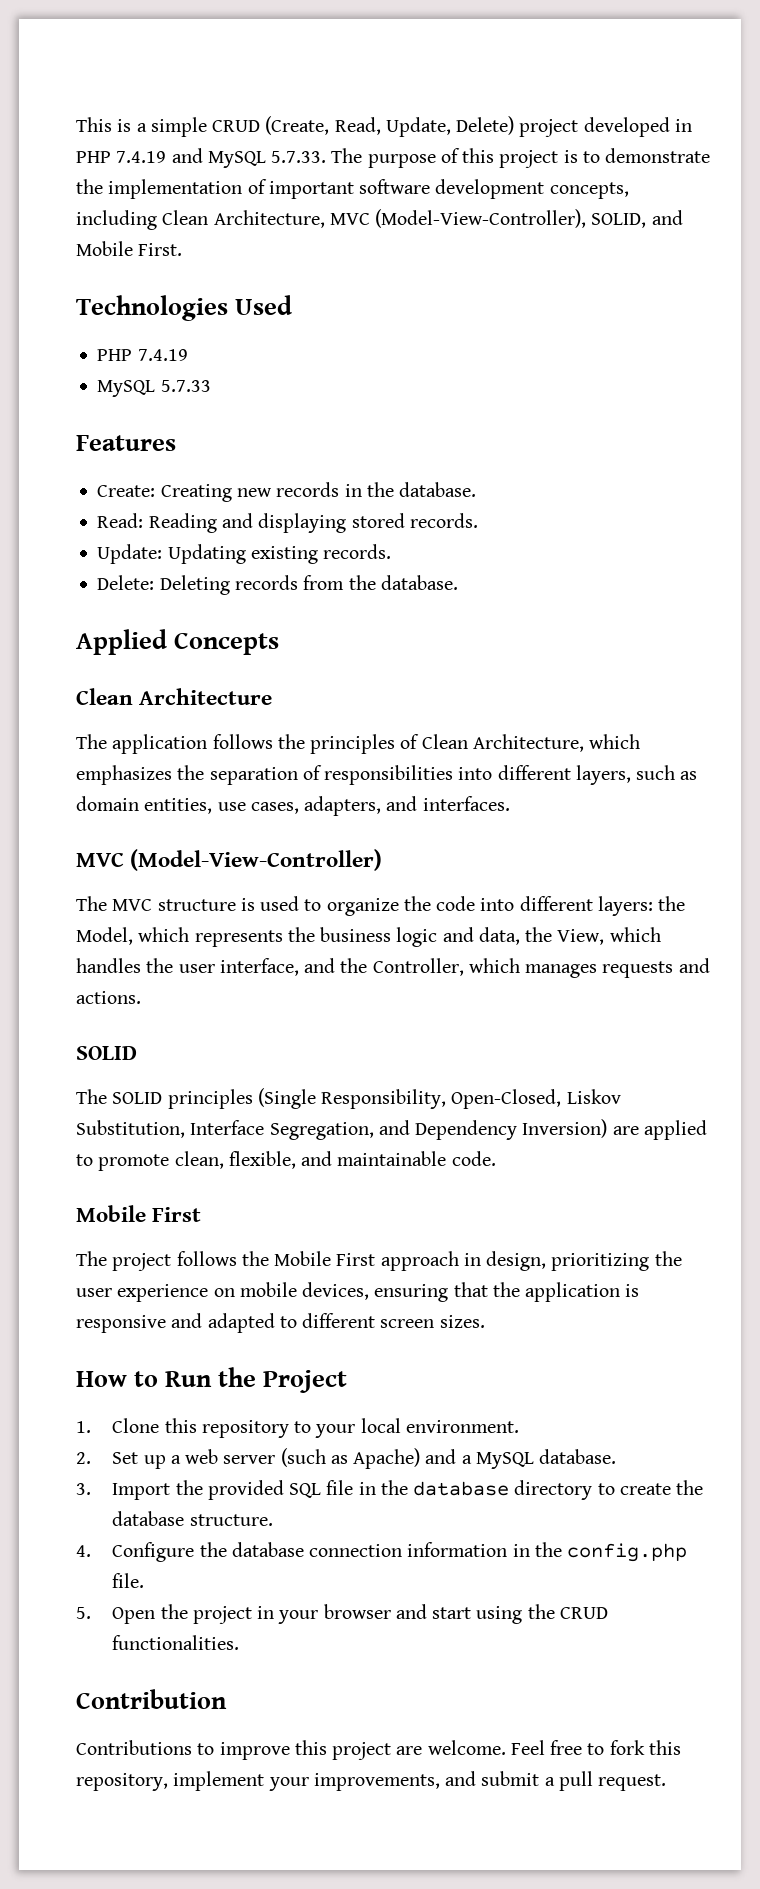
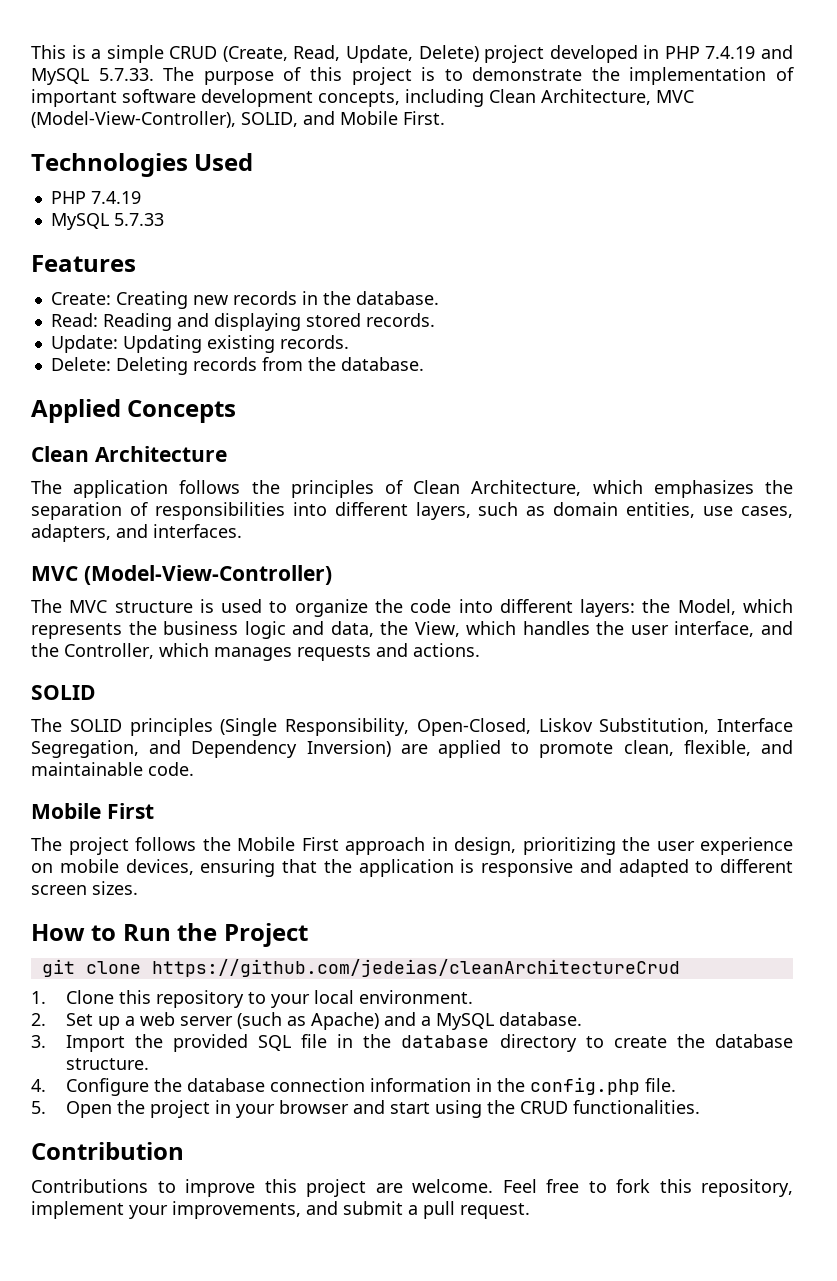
(348, 1381) none -> [41,959,680,977] // git clone https://github.com/jedeias/cleanArchitectureCrud

